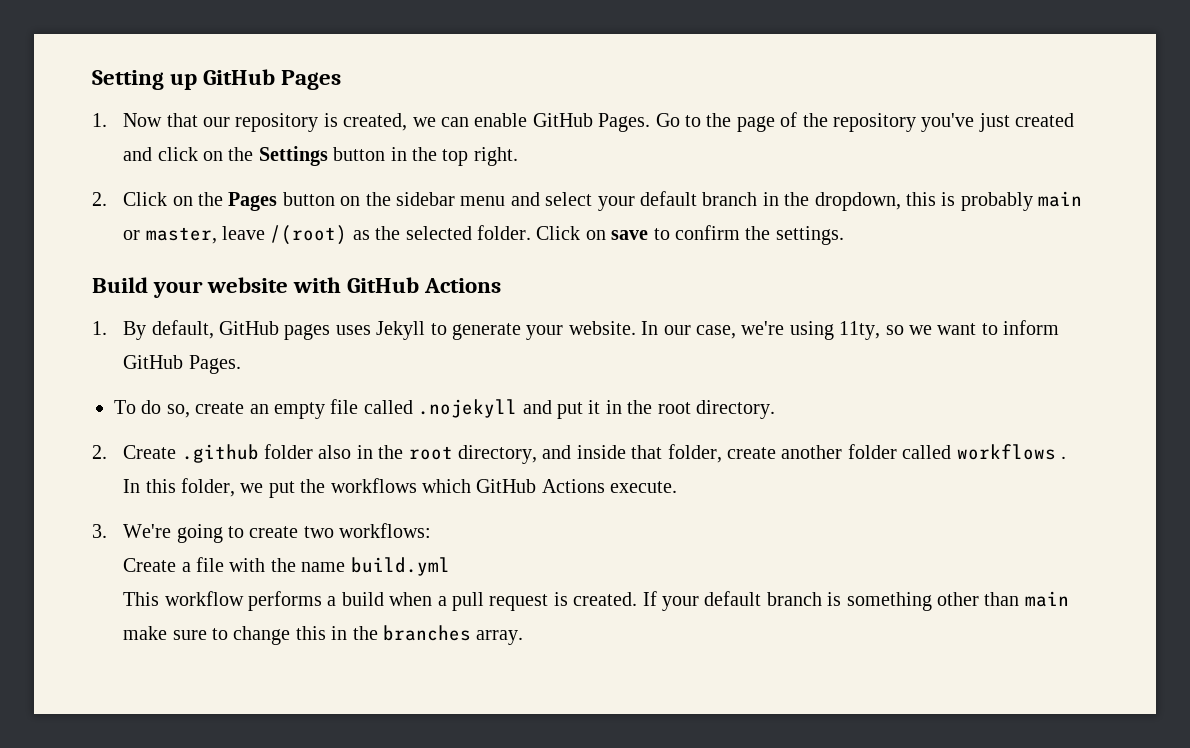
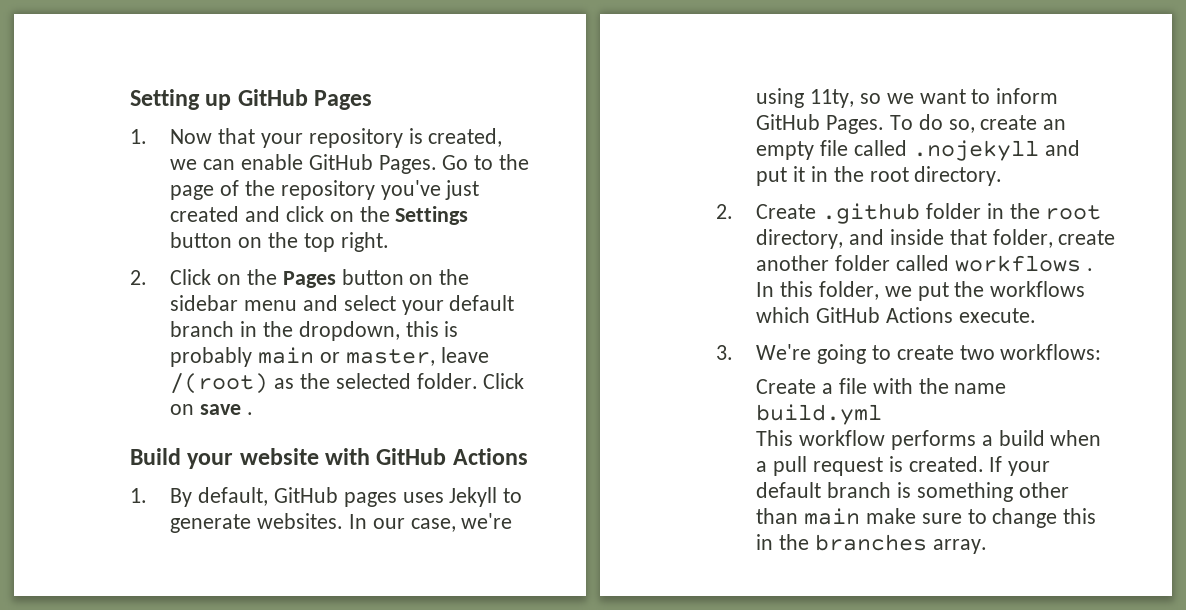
[202,117,230,127] our -> [260,133,303,148] your
[390,147,407,161] in -> [238,237,263,248] on
[653,225,844,245] to confirm the settings. -> [246,412,253,415] .
[526,321,636,340] your website. -> [257,513,344,529] websites.
(241, 364) // -> (885, 124) none
[318,445,352,459] also -> (981, 211) none

